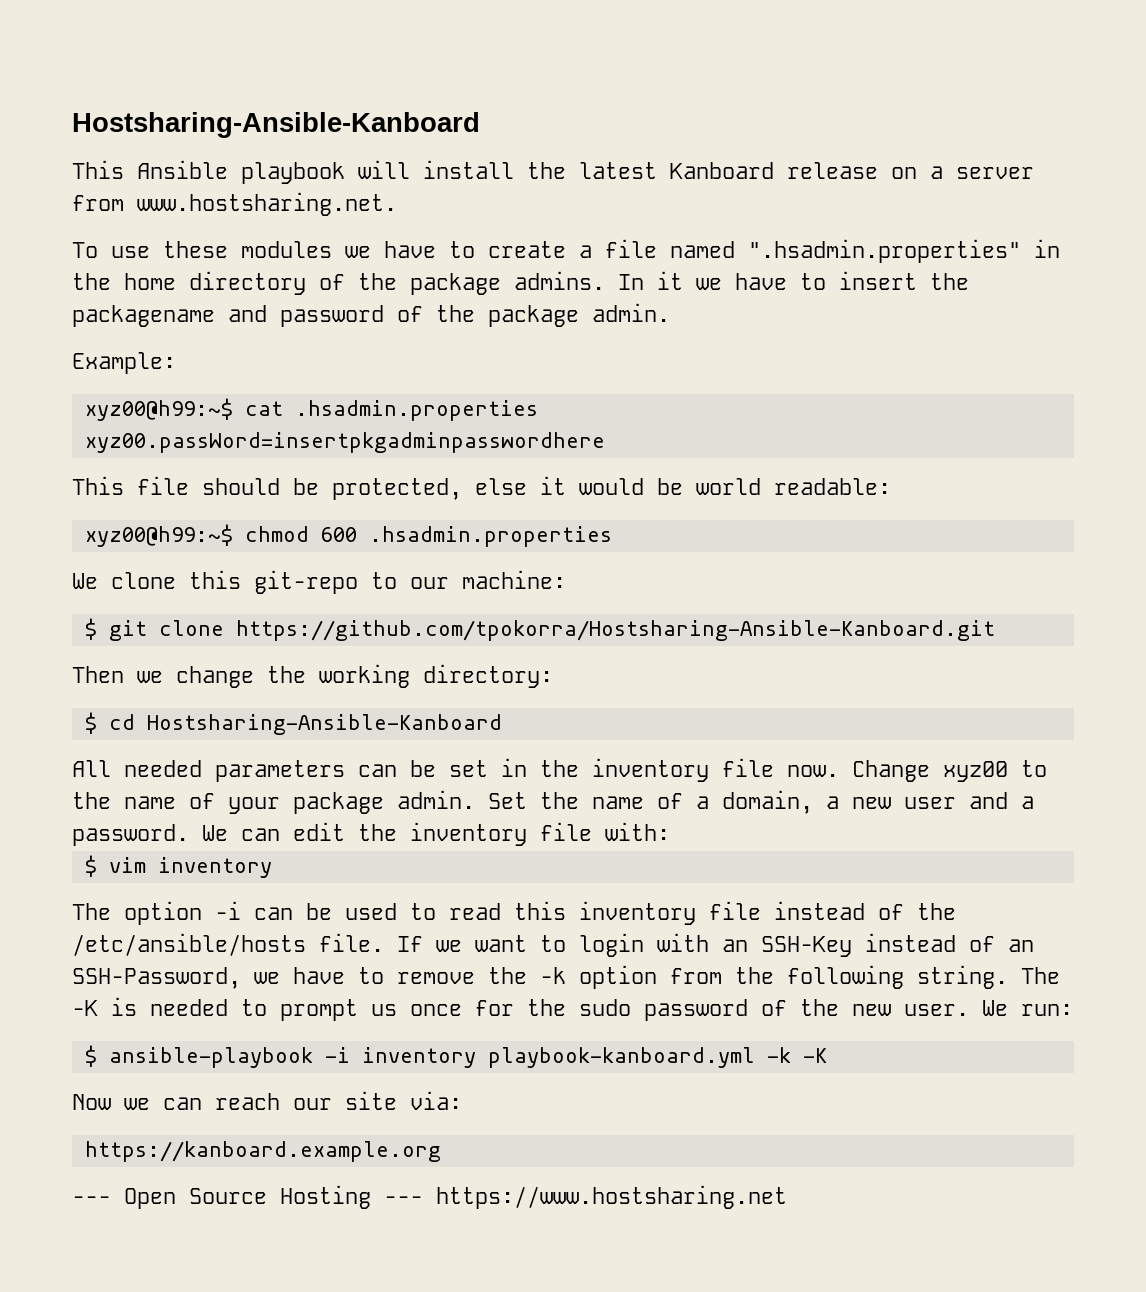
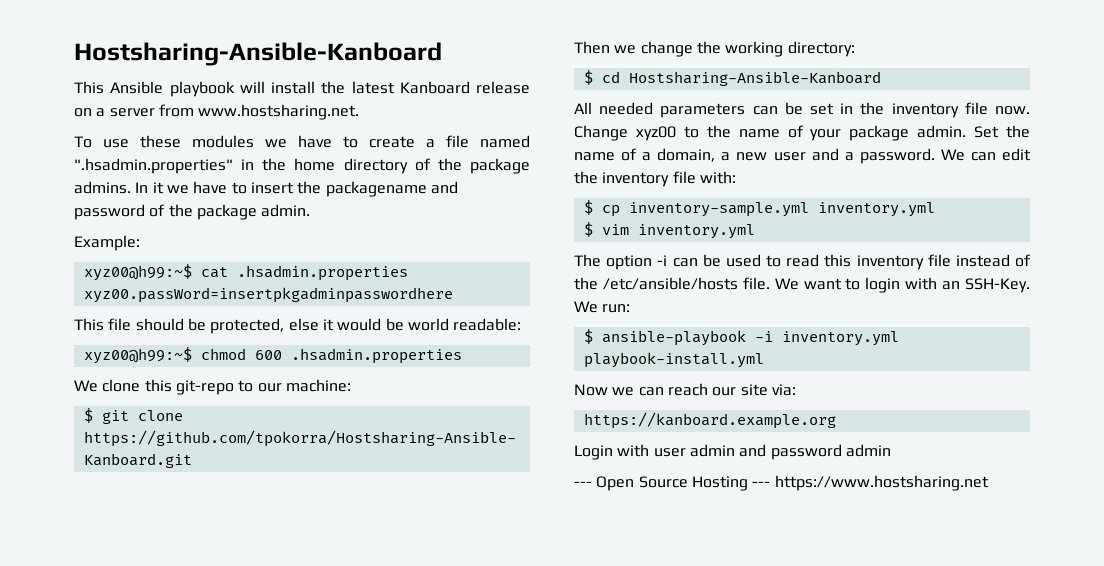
(670, 831) none -> [583,200,935,217] // $ cp inventory-sample.yml inventory.yml
[157,857,272,878] inventory -> [637,224,755,239] inventory.yml
[397,936,462,952] If we -> [774,278,799,290] We
[761,933,1034,957] [72,965,1060,989] [72,997,969,1021] SSH-Key instead of an SSH-Password, we have to remove the -k option from the following string. The -K is needed to prompt us once for the sudo password of the new user. -> [965,278,1030,293] SSH-Key.
[361,1047,827,1068] inventory playbook-kanboard.yml -k -K -> [781,331,899,346] [583,352,764,368] inventory.yml playbook-install.yml
(441, 1151) none -> [574,444,891,460] // Login with user admin and password admin

